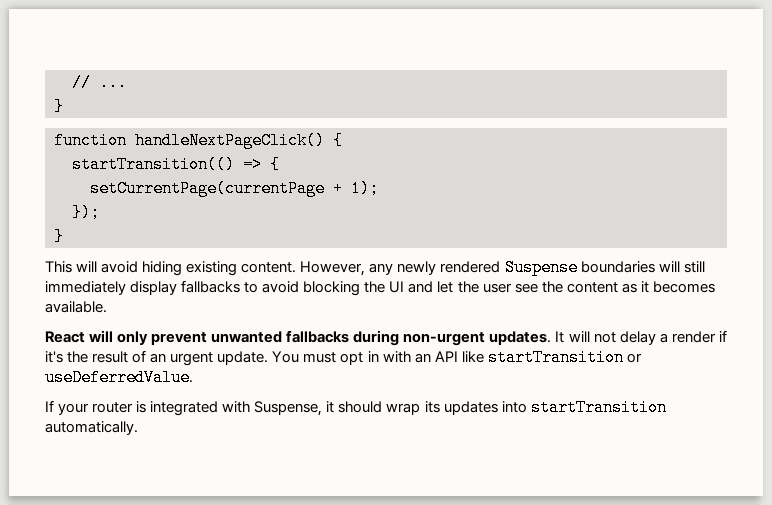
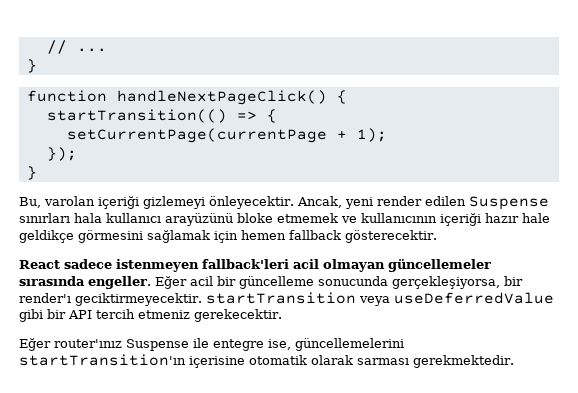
[45,259,705,276] [45,280,715,296] [45,301,107,313] [45,330,727,346] [45,349,642,366] [45,369,193,386] [45,399,667,416] [45,421,138,435] This will avoid hiding existing content. However, any newly rendered Suspense boundaries will still immediately display fallbacks to avoid blocking the UI and let the user see the content as it becomes available. // React will only prevent unwanted fallbacks during non-urgent updates. It will not delay a render if it's the result of an urgent update. You must opt in with an API like startTransition or useDeferredValue. // If your router is integrated with Suspense, it should wrap its updates into startTransition automatically. -> [19,196,549,210] [19,213,550,226] [19,230,437,243] [19,259,491,272] [19,276,523,289] [19,292,554,306] [19,309,282,322] [19,338,404,351] [19,354,514,368] Bu, varolan içeriği gizlemeyi önleyecektir. Ancak, yeni render edilen Suspense sınırları hala kullanıcı arayüzünü bloke etmemek ve kullanıcının içeriği hazır hale geldikçe görmesini sağlamak için hemen fallback gösterecektir. // React sadece istenmeyen fallback'leri acil olmayan güncellemeler sırasında engeller. Eğer acil bir güncelleme sonucunda gerçekleşiyorsa, bir render'ı geciktirmeyecektir. startTransition veya useDeferredValue gibi bir API tercih etmeniz gerekecektir. // Eğer router'ınız Suspense ile entegre ise, güncellemelerini startTransition'ın içerisine otomatik olarak sarması gerekmektedir.

